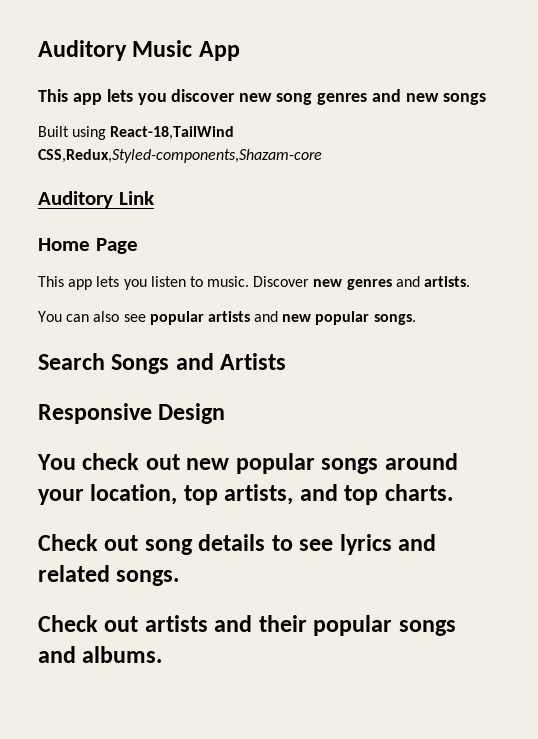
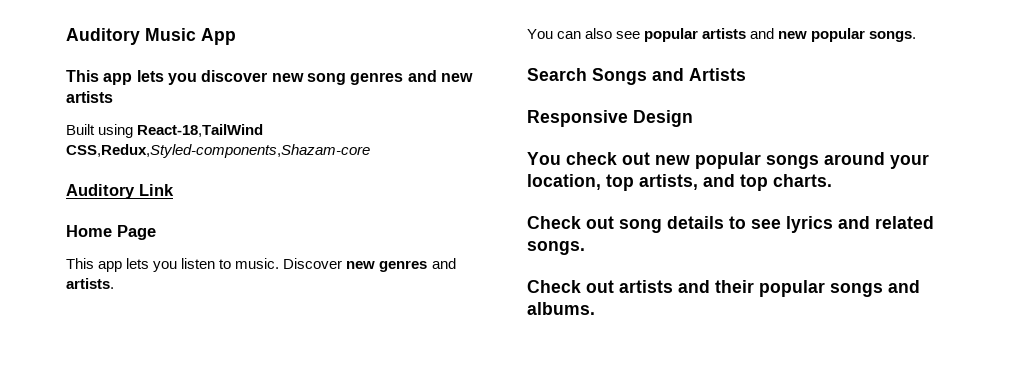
[442,93,486,105] songs -> [66,91,113,103] artists

